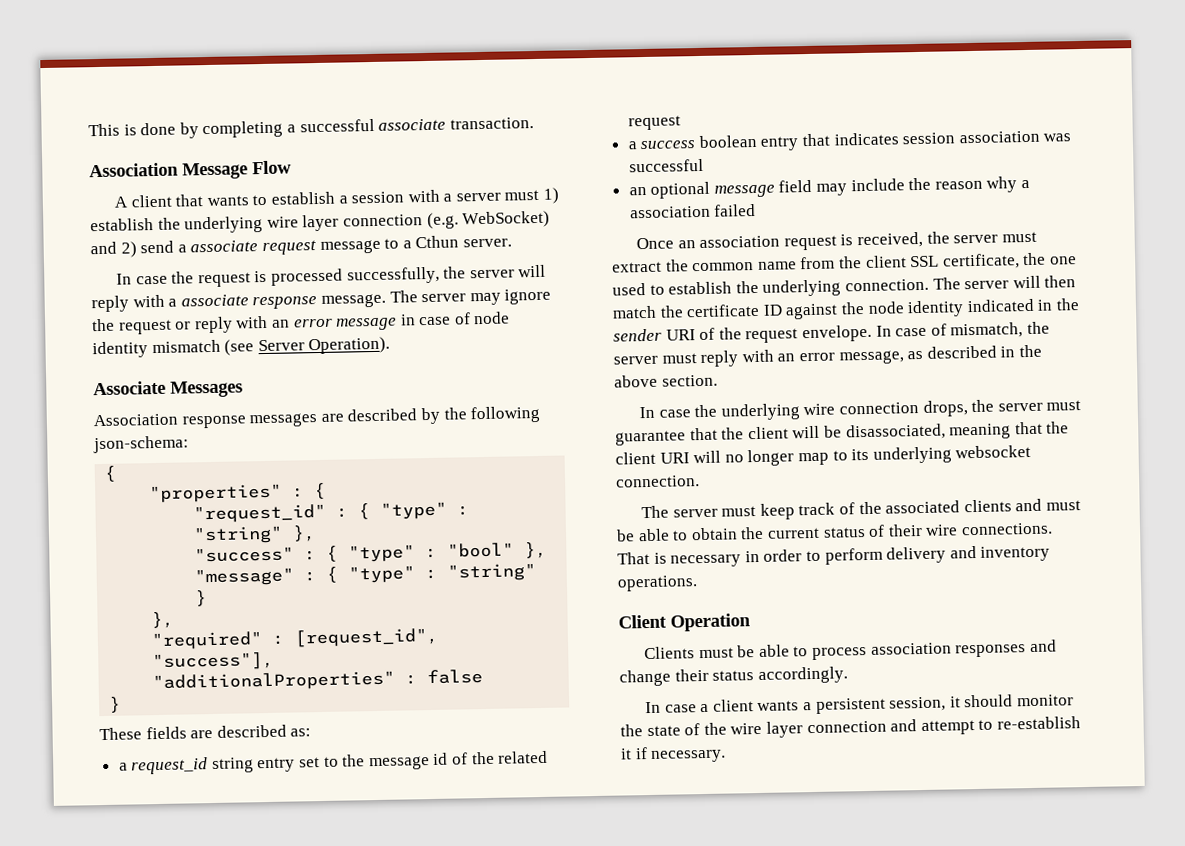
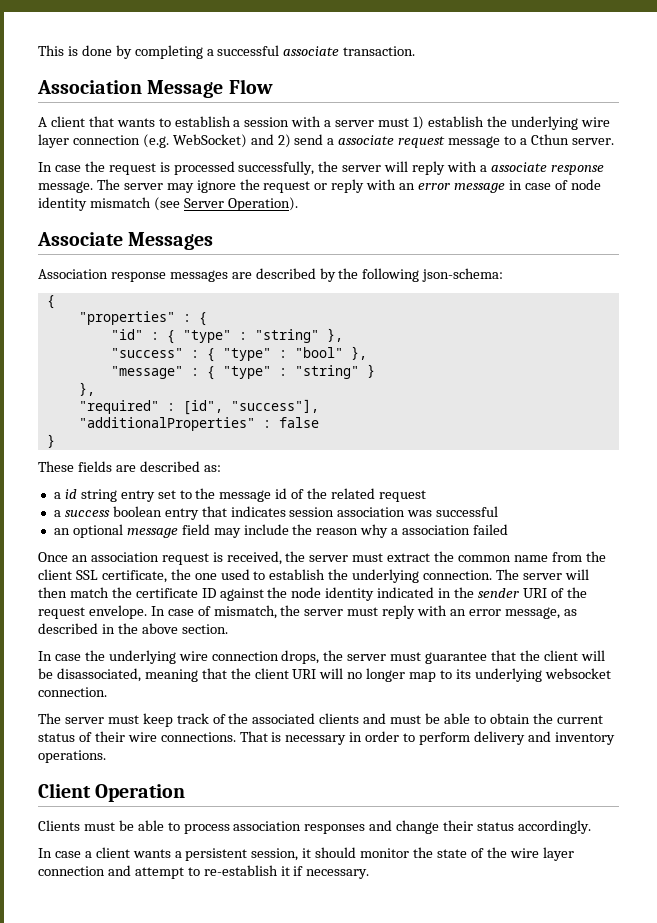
[193,503,327,524] "request_id" -> [110,329,143,340] "id"
[294,627,440,648] [request_id", -> [182,400,223,415] [id",
[131,757,209,775] request_id -> [64,489,77,499] id

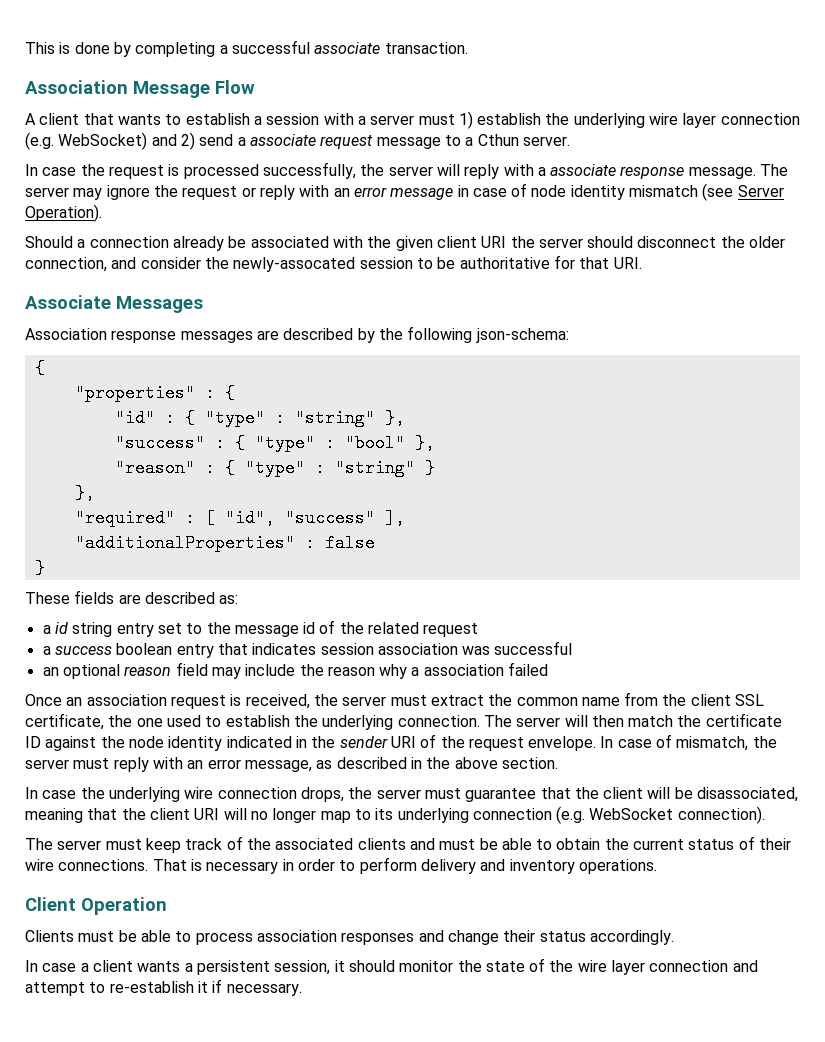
(298, 204) none -> [25,236,786,251] [25,255,642,272] // Should a connection already be associated with the given client URI the server should disconnect the older connection, and consider the newly-assocated session to be authoritative for that URI.
[110,366,183,379] "message" -> [114,459,195,477] "reason"
[182,399,319,415] [id", "success"], -> [204,509,405,527] [ "id", "success" ],
[126,528,178,538] message -> [124,666,172,676] reason
[544,668,611,679] [38,687,107,697] websocket connection. -> [472,806,765,824] connection (e.g. WebSocket connection).

